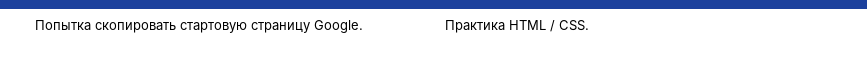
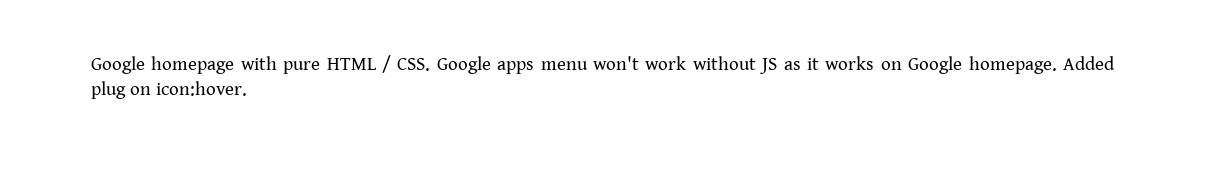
[35,20,589,33] Попытка скопировать стартовую страницу Google. Практика HTML / CSS. -> [91,55,1115,74] [91,81,247,99] Google homepage with pure HTML / CSS. Google apps menu won't work without JS as it works on Google homepage. Added plug on icon:hover.

